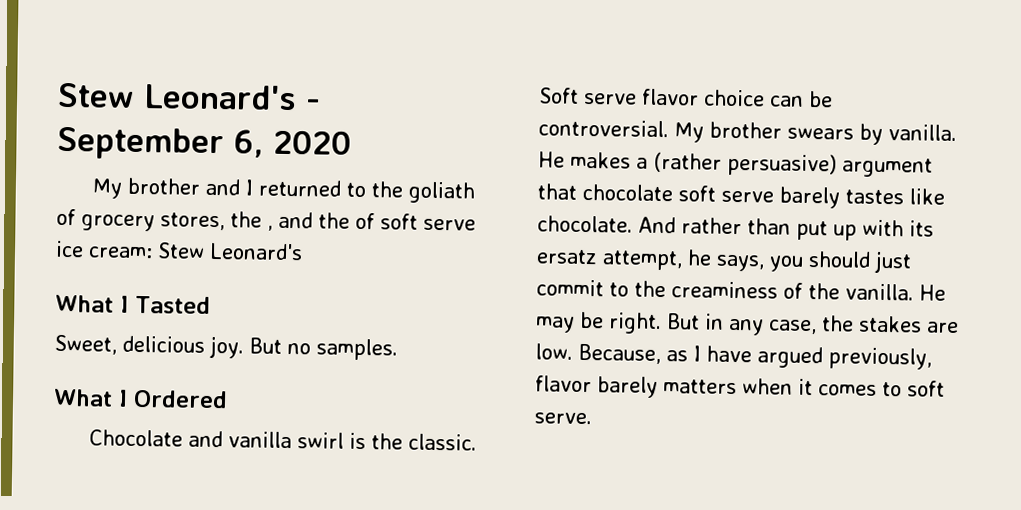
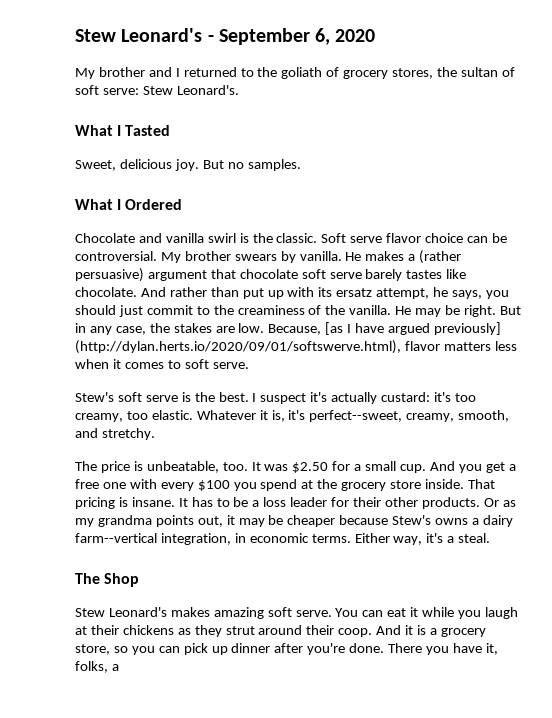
[267,211,476,231] [55,240,303,261] , and the of soft serve ice cream: Stew Leonard's -> [460,67,515,77] [75,85,239,95] sultan of soft serve: Stew Leonard's.
[665,350,688,362] as -> [325,322,344,335] [as
[827,347,932,370] [535,375,737,398] previously, flavor barely matters -> [433,322,501,335] [75,340,517,354] previously] (http://dylan.herts.io/2020/09/01/softswerve.html), flavor matters less
(592, 418) none -> [75,392,476,404] [75,410,510,422] [75,428,155,440] [75,461,516,473] [75,479,495,491] [75,497,516,509] [75,515,513,527] [75,533,491,545] [75,573,140,587] [75,607,518,619] [75,625,486,637] [75,643,498,655] [75,661,119,673] // Stew's soft serve is the best. I suspect it's actually custard: it's too creamy, too elastic. Whatever it is, it's perfect--sweet, creamy, smooth, and stretchy. // The price is unbeatable, too. It was $2.50 for a small cup. And you get a free one with every $100 you spend at the grocery store inside. That pricing is insane. It has to be a loss leader for their other products. Or as my grandma points out, it may be cheaper because Stew's owns a dairy farm--vertical integration, in economic terms. Either way, it's a steal. // The Shop // Stew Leonard's makes amazing soft serve. You can eat it while you laugh at their chickens as they strut around their coop. And it is a grocery store, so you can pick up dinner after you're done. There you have it, folks, a

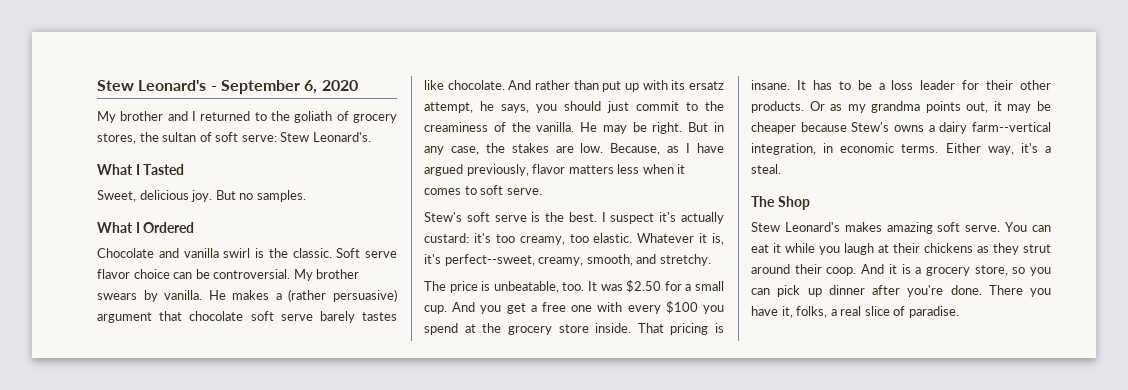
[325,322,344,335] [as -> [667,146,680,153] as
[433,322,501,335] [75,340,401,354] previously] (http://dylan.herts.io/2020/09/01/softswerve.html), -> [466,164,529,176] previously,
(119, 667) none -> [840,306,959,318] real slice of paradise.

